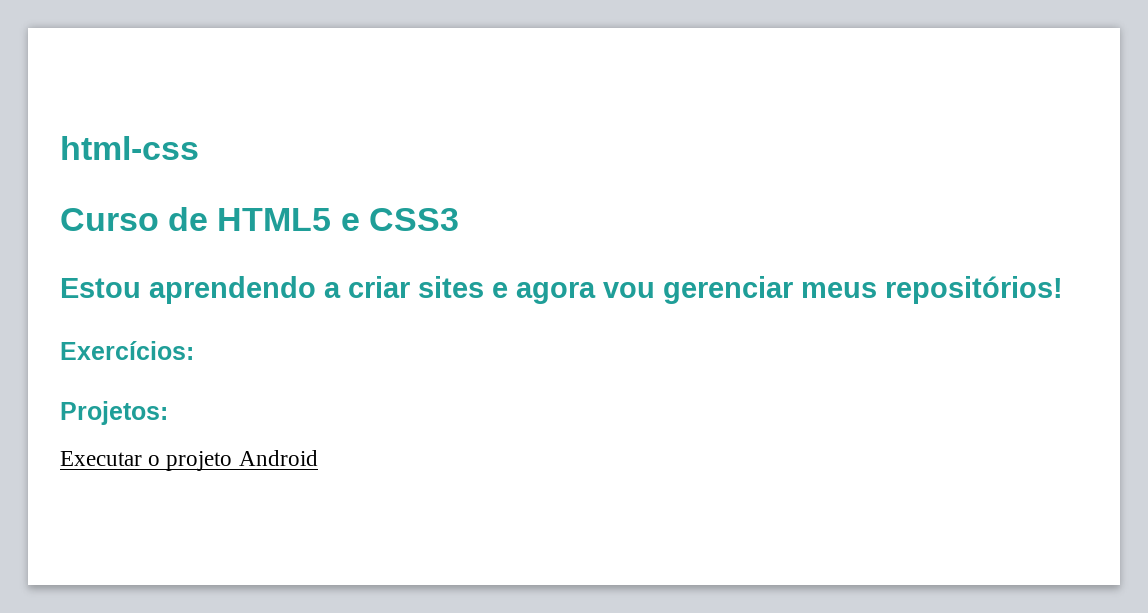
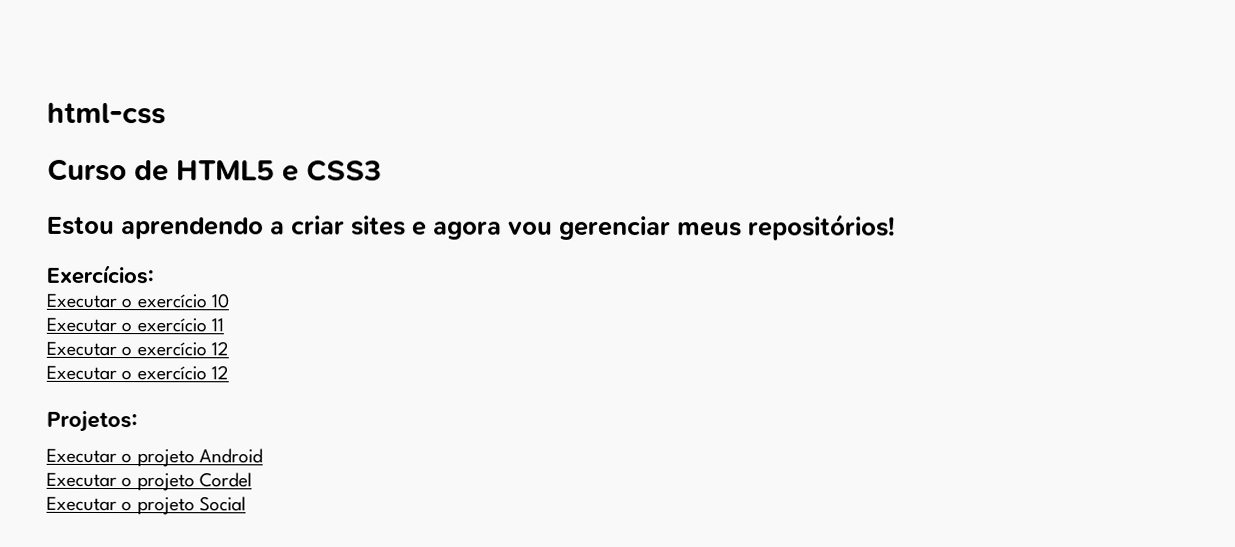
(194, 350) none -> [46,293,229,309] [46,317,224,333] [46,341,229,357] [46,365,229,381] // Executar o exercício 10 // Executar o exercício 11 // Executar o exercício 12 // Executar o exercício 12
(318, 458) none -> [46,472,252,492] [46,496,246,516] // Executar o projeto Cordel // Executar o projeto Social

